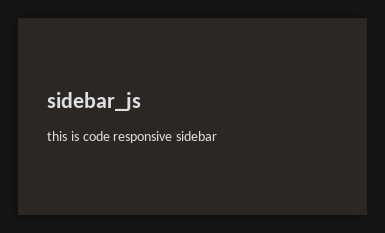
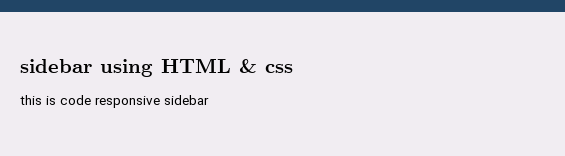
[47,92,141,111] sidebar_js -> [20,58,293,77] sidebar using HTML & css

